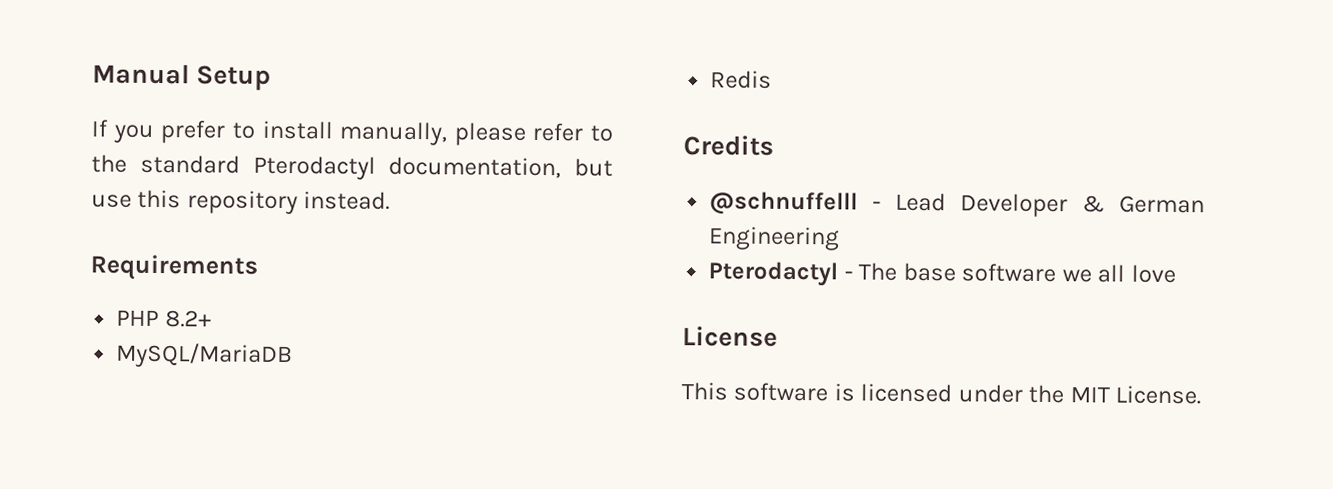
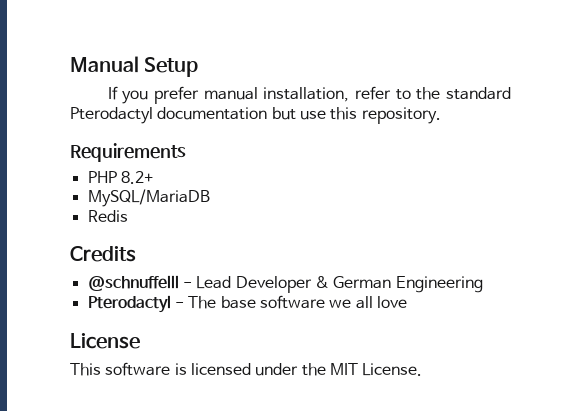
[231,120,526,146] to install manually, please -> [203,87,350,102] manual installation,
[388,156,562,179] documentation, -> [157,107,268,120] documentation
[186,190,391,215] repository instead. -> [361,107,441,124] repository.

